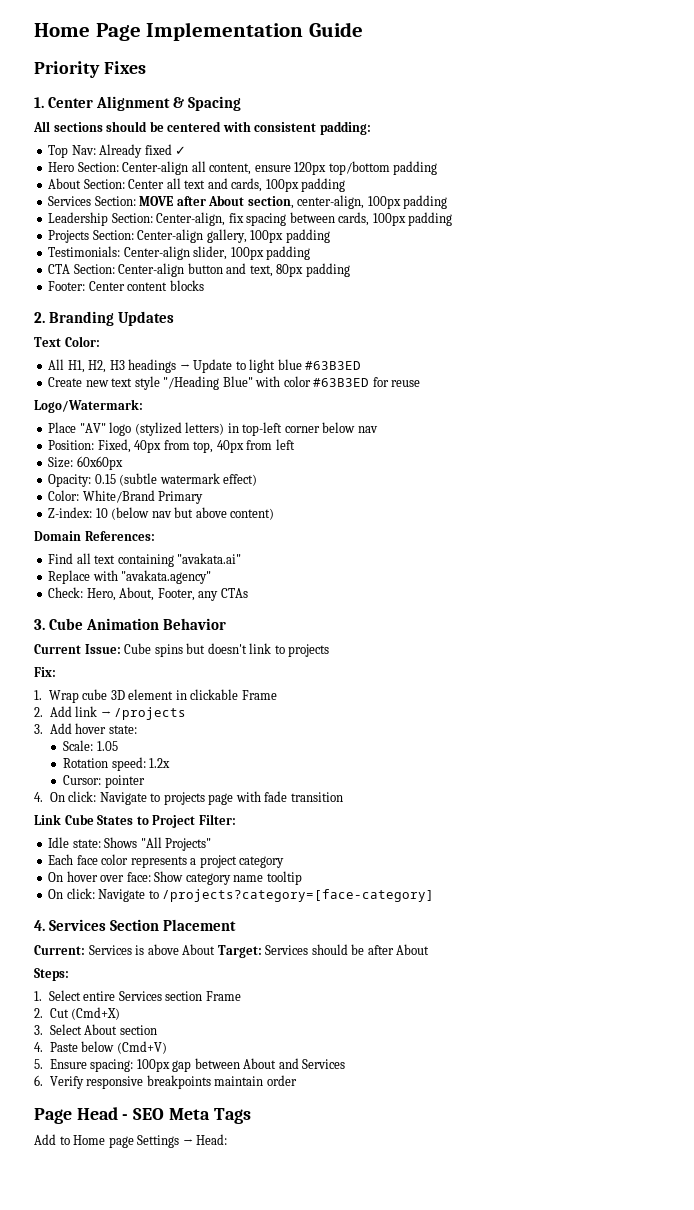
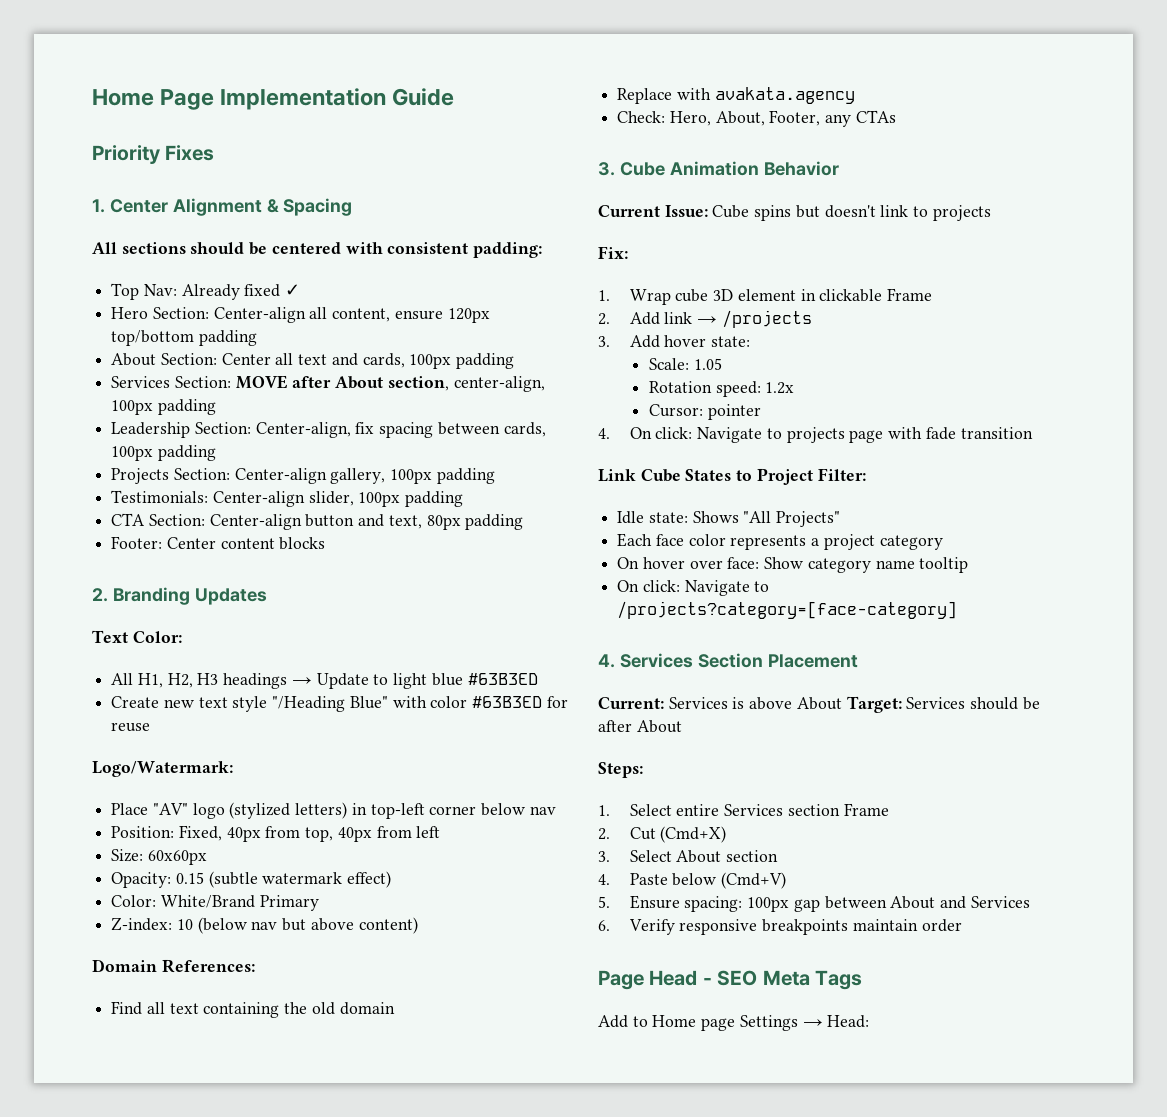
[177,553,242,564] "avakata.ai" -> [284,1002,395,1015] the old domain
[121,570,212,584] "avakata.agency" -> [714,87,855,104] avakata.agency

